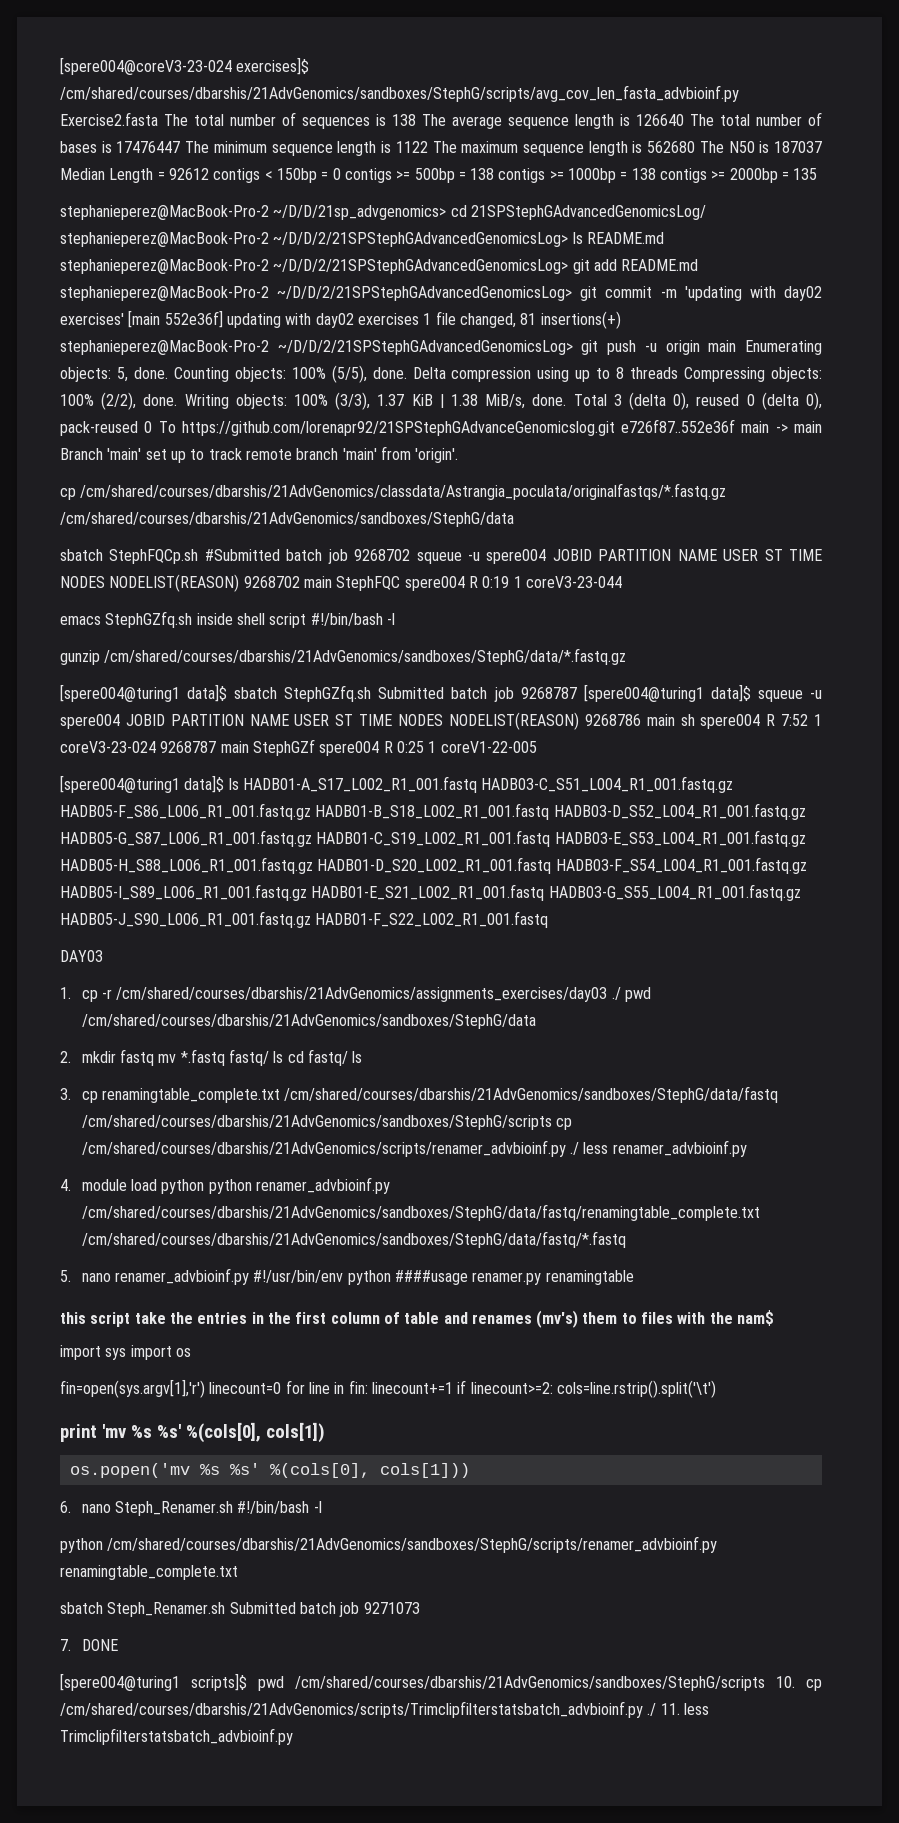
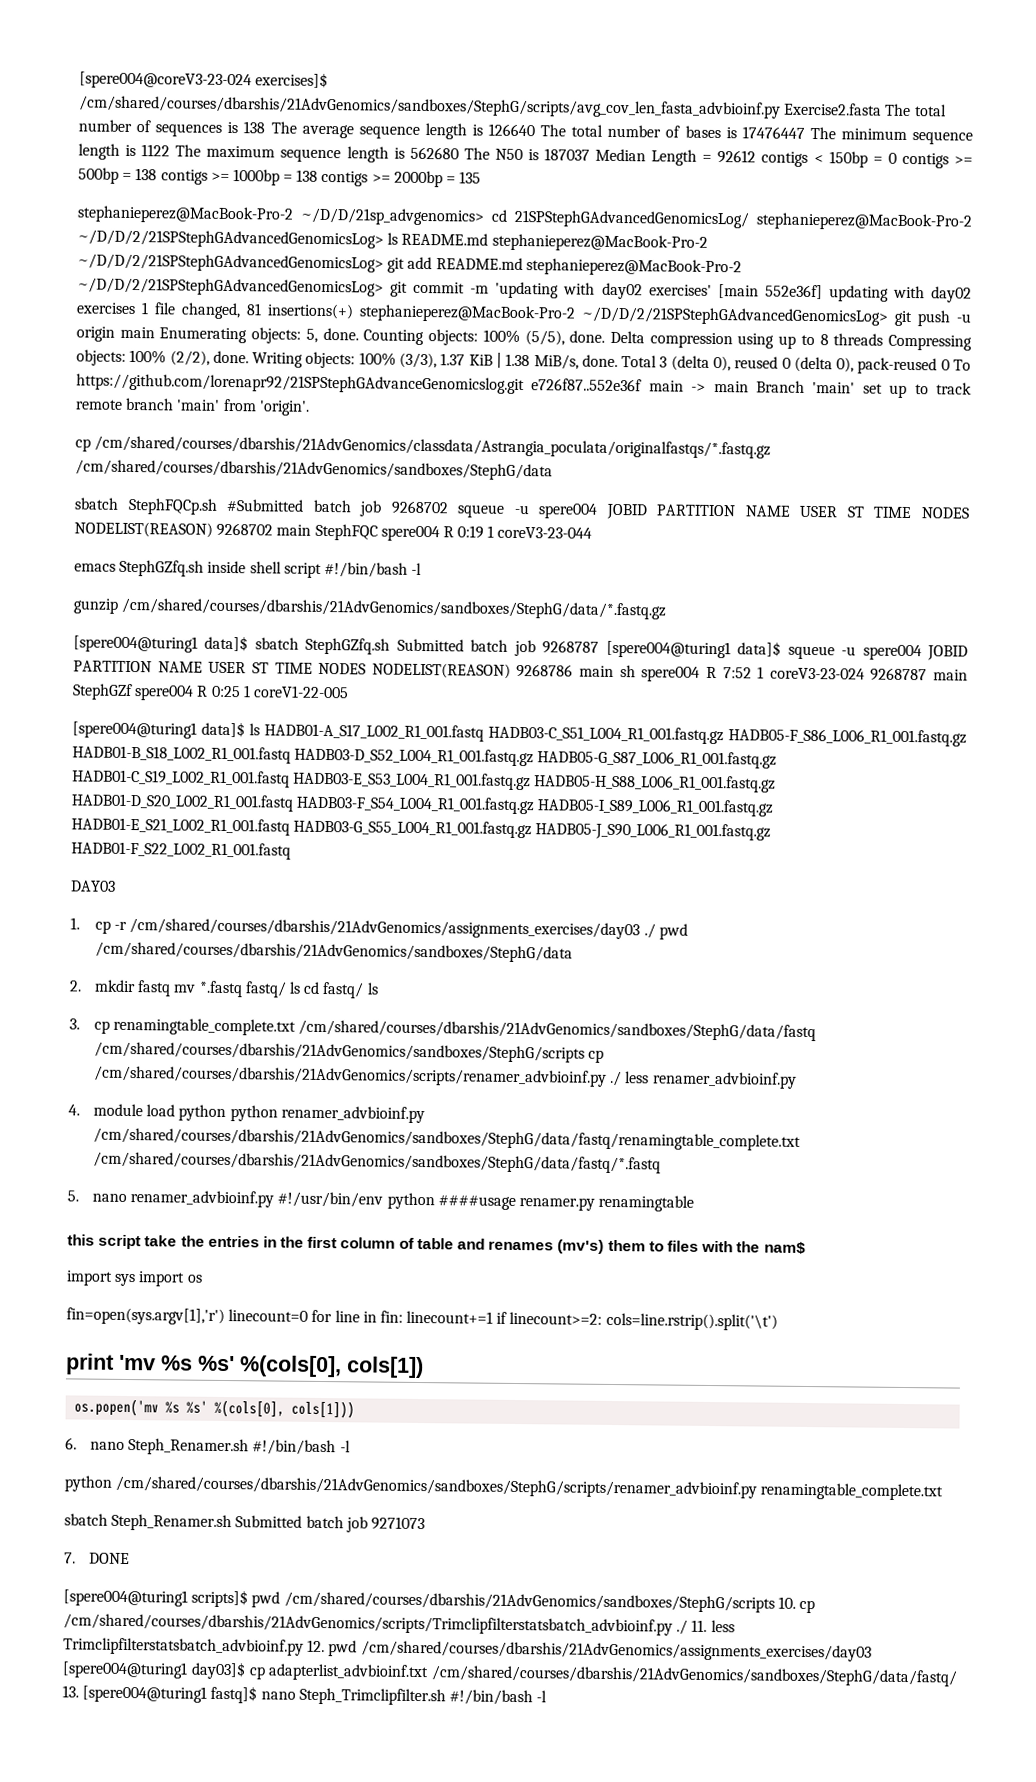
(293, 1736) none -> [307,1639,872,1662] [62,1661,957,1687] [62,1685,548,1706] 12. pwd /cm/shared/courses/dbarshis/21AdvGenomics/assignments_exercises/day03 [spere004@turing1 day03]$ cp adapterlist_advbioinf.txt /cm/shared/courses/dbarshis/21AdvGenomics/sandboxes/StephG/data/fastq/ 13. [spere004@turing1 fastq]$ nano Steph_Trimclipfilter.sh #!/bin/bash -l

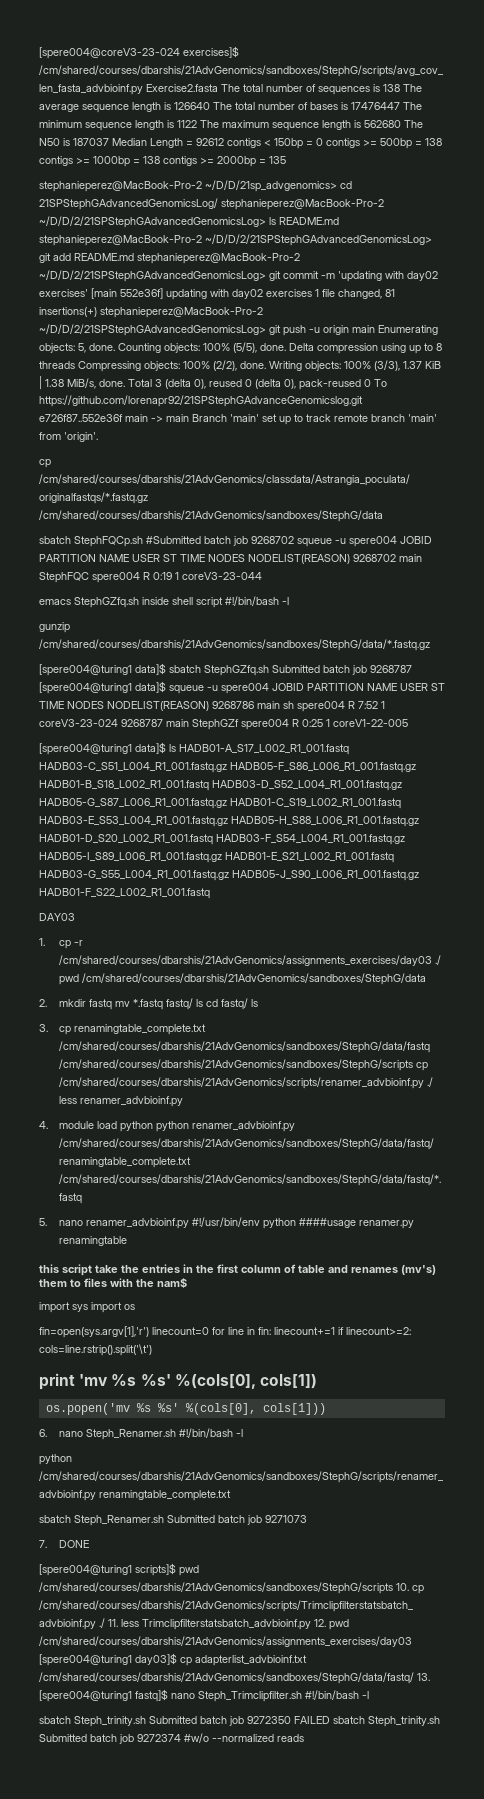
(548, 1696) none -> [39,1716,440,1727] [39,1733,304,1744] // sbatch Steph_trinity.sh Submitted batch job 9272350 FAILED sbatch Steph_trinity.sh Submitted batch job 9272374 #w/o --normalized reads

